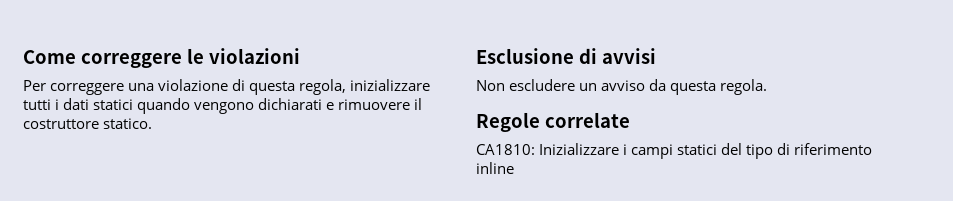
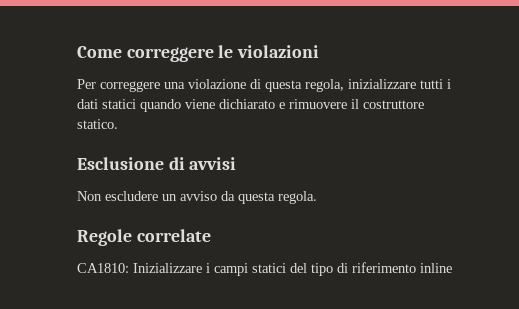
[194,98,323,114] vengono dichiarati -> [185,99,275,109] viene dichiarato

